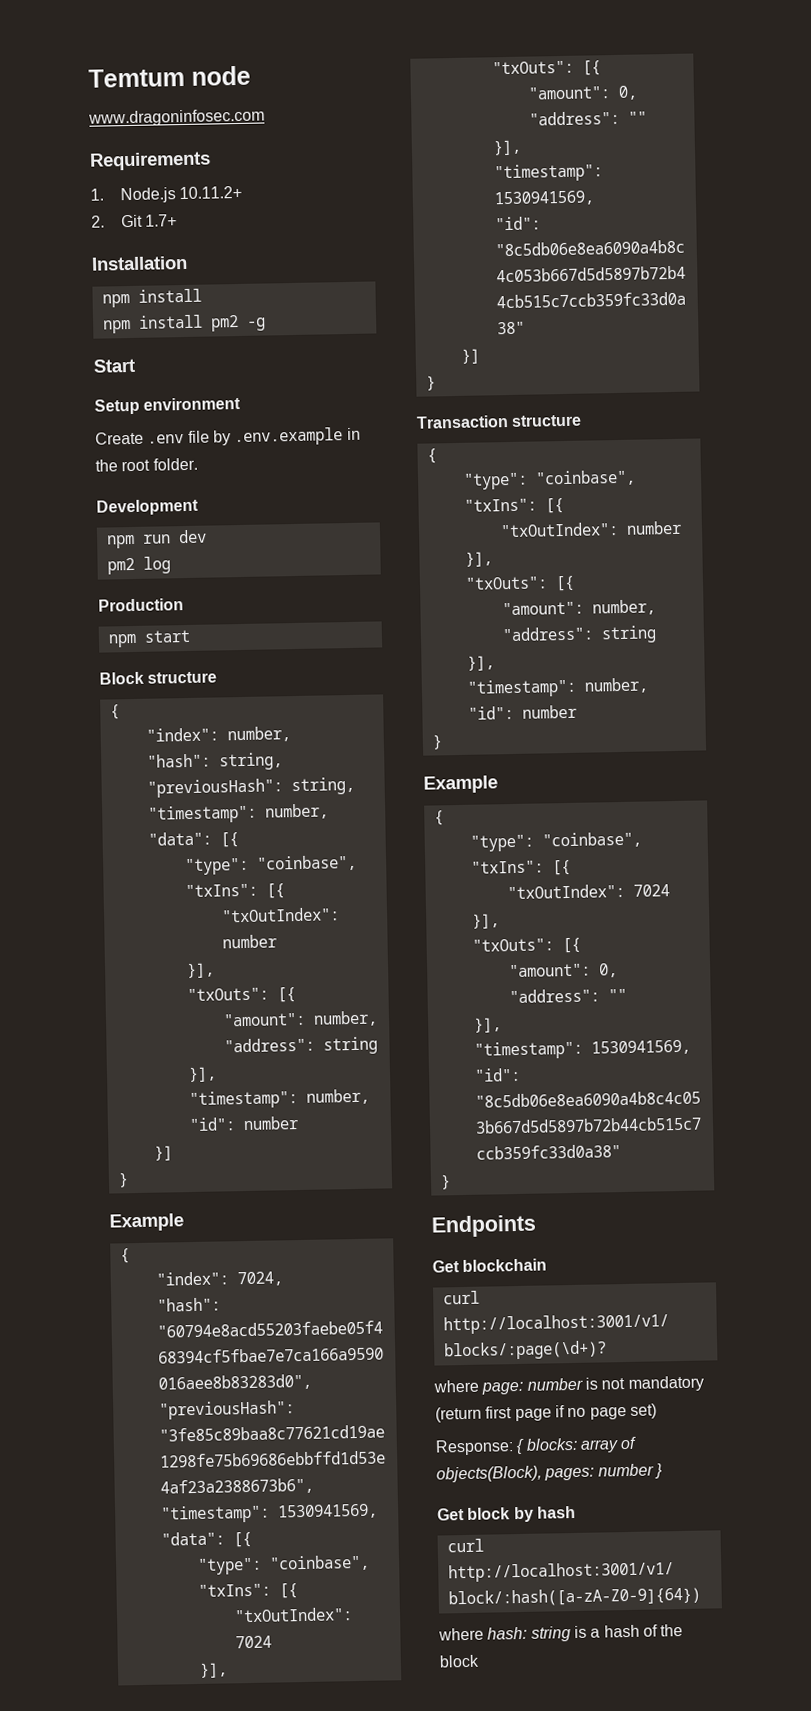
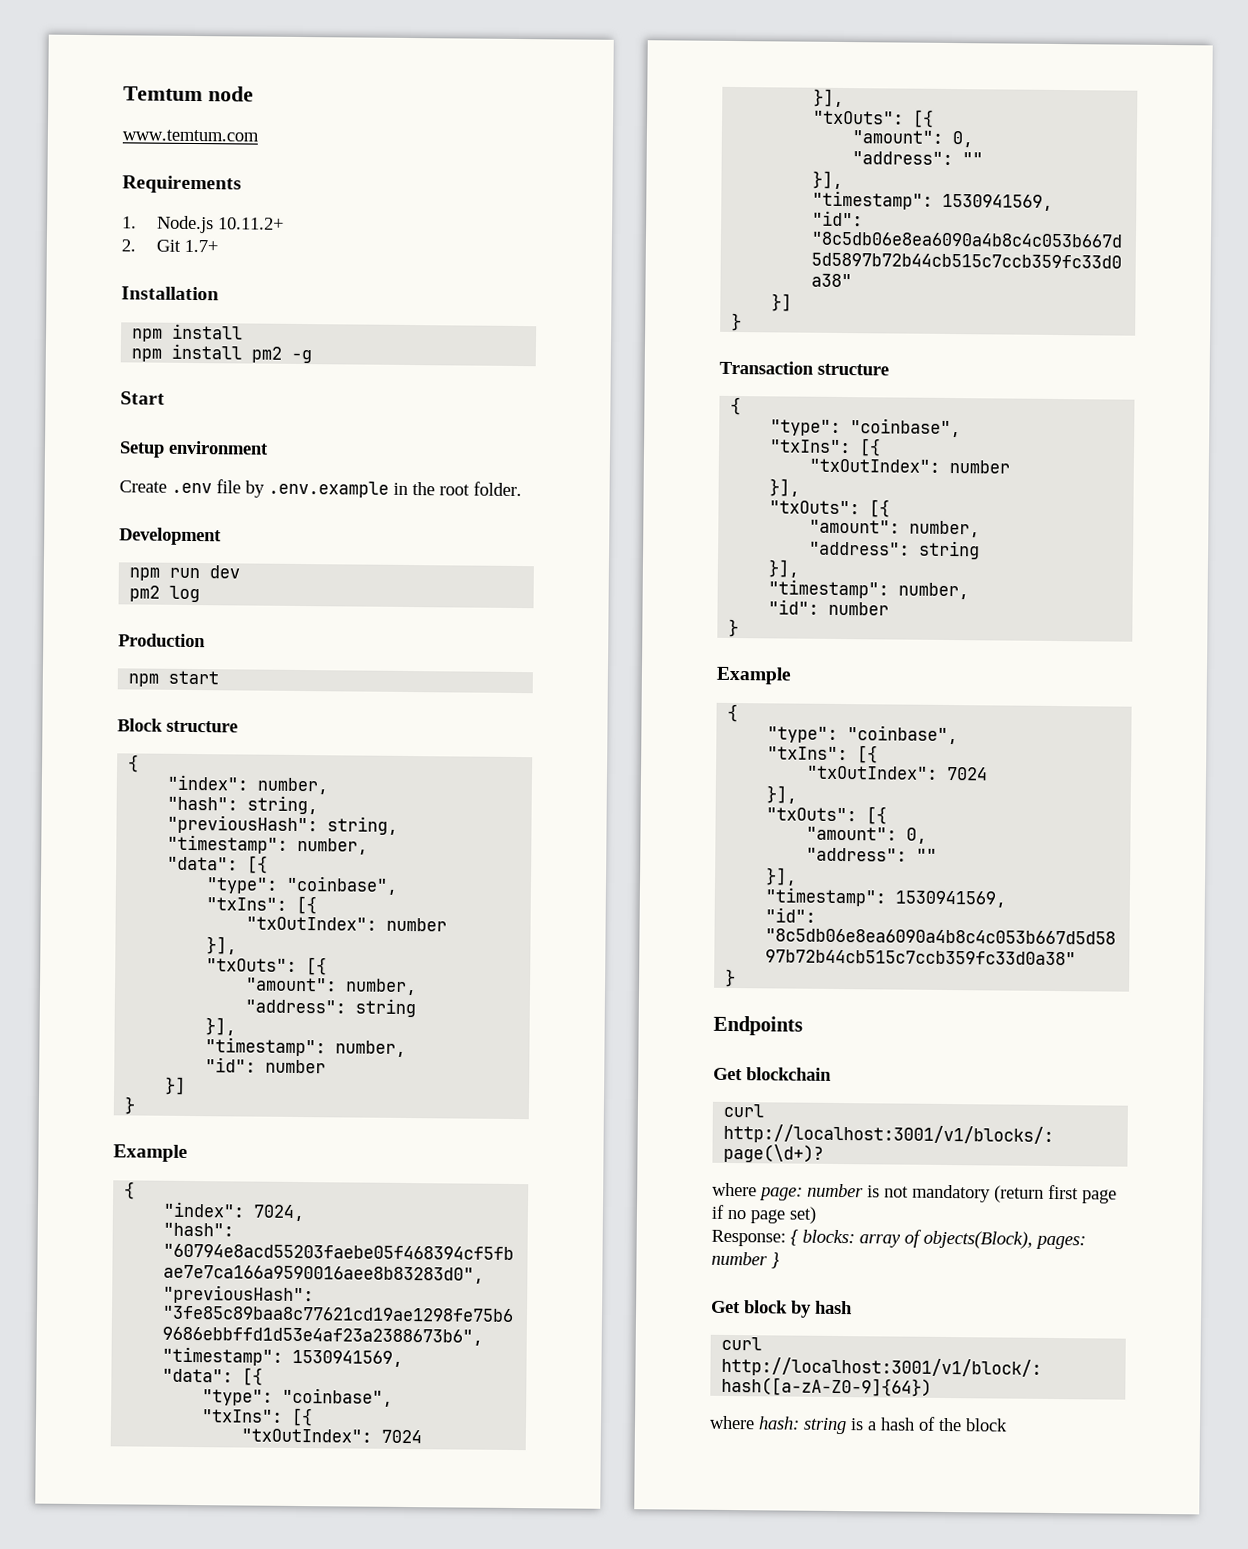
[88,108,265,127] www.dragoninfosec.com -> [122,129,259,142] www.temtum.com

